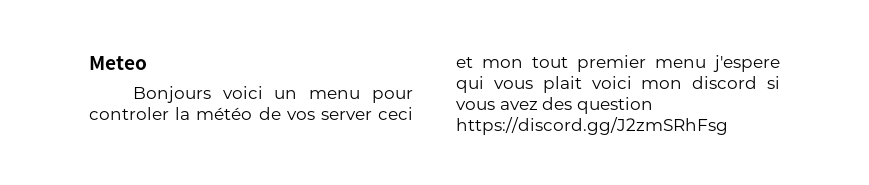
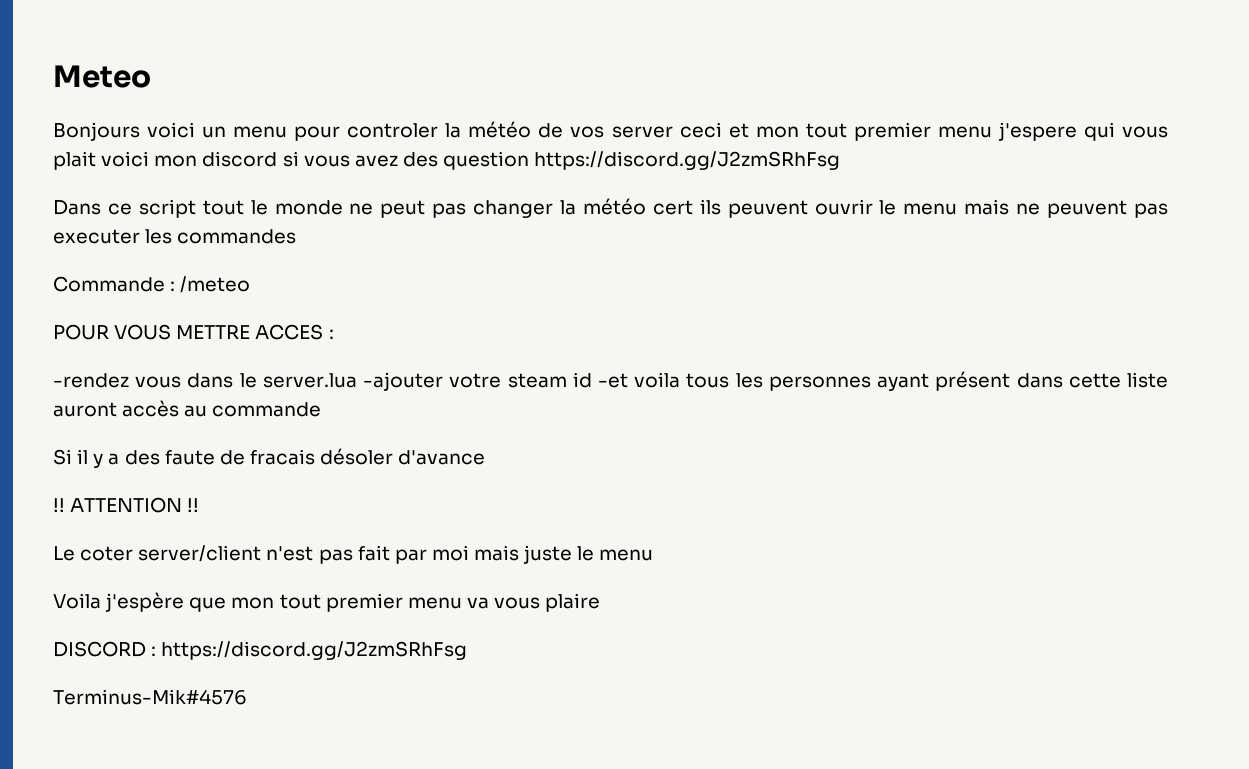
(728, 126) none -> [53,198,1169,218] [53,229,297,244] [53,276,251,293] [53,324,334,340] [53,371,1168,391] [53,400,322,417] [53,448,486,468] [53,497,200,513] [53,545,654,564] [53,592,601,612] [53,641,468,660] [53,689,247,705] // Dans ce script tout le monde ne peut pas changer la météo cert ils peuvent ouvrir le menu mais ne peuvent pas executer les commandes // Commande : /meteo // POUR VOUS METTRE ACCES : // -rendez vous dans le server.lua -ajouter votre steam id -et voila tous les personnes ayant présent dans cette liste auront accès au commande // Si il y a des faute de fracais désoler d'avance // !! ATTENTION !! // Le coter server/client n'est pas fait par moi mais juste le menu // Voila j'espère que mon tout premier menu va vous plaire // DISCORD : https://discord.gg/J2zmSRhFsg // Terminus-Mik#4576

